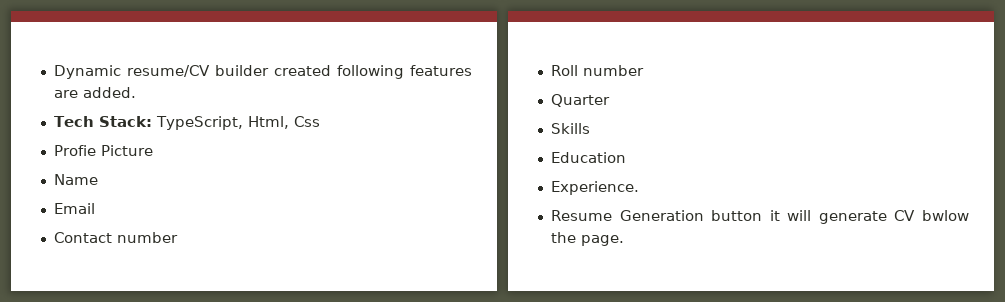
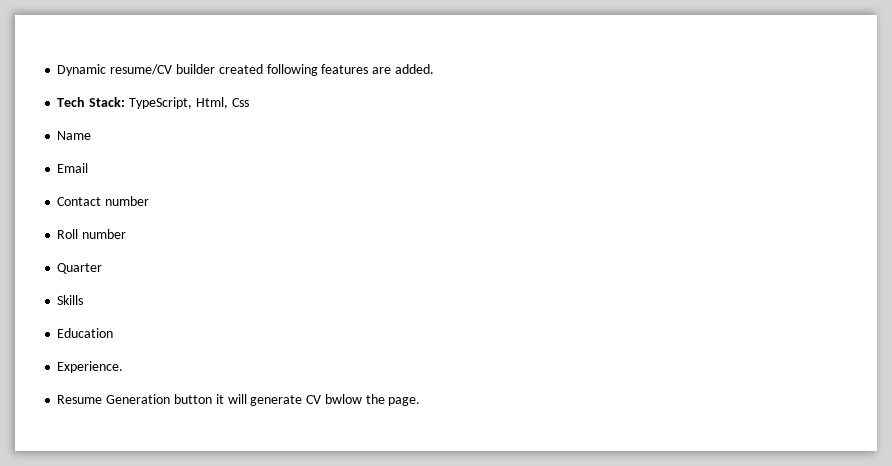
[53,145,153,156] // Profie Picture -> (249, 102) none

